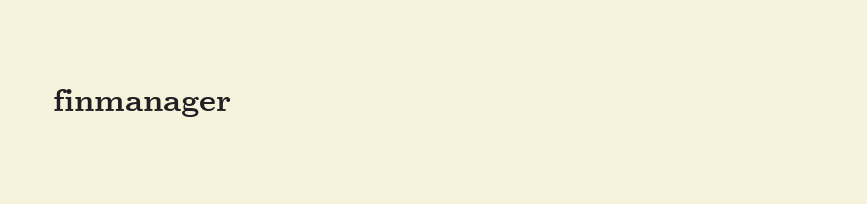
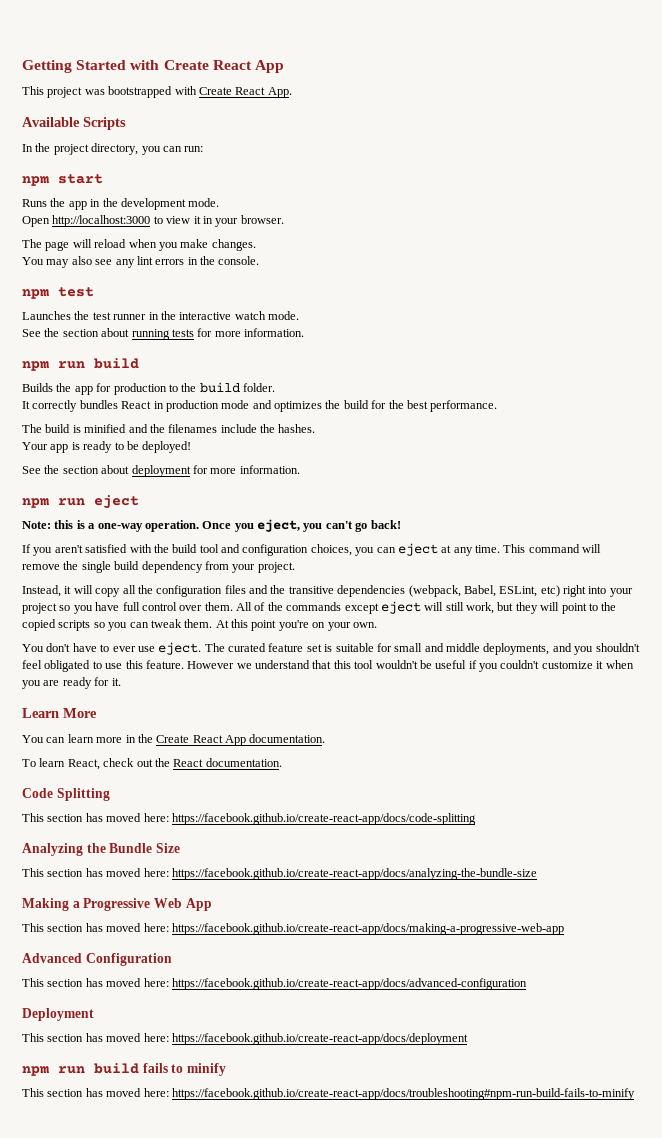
[53,89,231,117] finmanager -> [22,60,284,73] [22,86,292,98] [22,117,126,130] [22,143,204,155] [22,174,103,186] [22,198,220,210] [22,215,284,227] [22,239,256,251] [22,256,260,268] [22,287,94,299] [22,311,299,320] [22,328,304,340] [22,358,139,371] [22,382,275,395] [22,400,498,412] [22,424,316,433] [22,441,192,453] [22,465,300,477] [22,495,139,509] [22,519,401,532] [22,543,602,556] [22,561,295,573] [22,585,633,597] [22,601,617,614] [22,619,377,631] [22,642,640,655] [22,660,634,672] [22,677,121,689] [22,708,97,718] [22,734,326,746] [22,758,282,770] [22,788,110,801] [22,813,476,825] [22,843,180,856] [22,868,537,880] [22,898,212,911] [22,923,564,935] [22,953,172,966] [22,978,527,990] [22,1008,94,1021] [22,1033,468,1045] [22,1063,226,1076] [22,1088,635,1100] Getting Started with Create React App // This project was bootstrapped with Create React App. // Available Scripts // In the project directory, you can run: // npm start // Runs the app in the development mode. // Open http://localhost:3000 to view it in your browser. // The page will reload when you make changes. // You may also see any lint errors in the console. // npm test // Launches the test runner in the interactive watch mode. // See the section about running tests for more information. // npm run build // Builds the app for production to the build folder. // It correctly bundles React in production mode and optimizes the build for the best performance. // The build is minified and the filenames include the hashes. // Your app is ready to be deployed! // See the section about deployment for more information. // npm run eject // Note: this is a one-way operation. Once you eject, you can't go back! // If you aren't satisfied with the build tool and configuration choices, you can eject at any time. This command will remove the single build dependency from your project. // Instead, it will copy all the configuration files and the transitive dependencies (webpack, Babel, ESLint, etc) right into your project so you have full control over them. All of the commands except eject will still work, but they will point to the copied scripts so you can tweak them. At this point you're on your own. // You don't have to ever use eject. The curated feature set is suitable for small and middle deployments, and you shouldn't feel obligated to use this feature. However we understand that this tool wouldn't be useful if you couldn't customize it when you are ready for it. // Learn More // You can learn more in the Create React App documentation. // To learn React, check out the React documentation. // Code Splitting // This section has moved here: https://facebook.github.io/create-react-app/docs/code-splitting // Analyzing the Bundle Size // This section has moved here: https://facebook.github.io/create-react-app/docs/analyzing-the-bundle-size // Making a Progressive Web App // This section has moved here: https://facebook.github.io/create-react-app/docs/making-a-progressive-web-app // Advanced Configuration // This section has moved here: https://facebook.github.io/create-react-app/docs/advanced-configuration // Deployment // This section has moved here: https://facebook.github.io/create-react-app/docs/deployment // npm run build fails to minify // This section has moved here: https://facebook.github.io/create-react-app/docs/troubleshooting#npm-run-build-fails-to-minify

